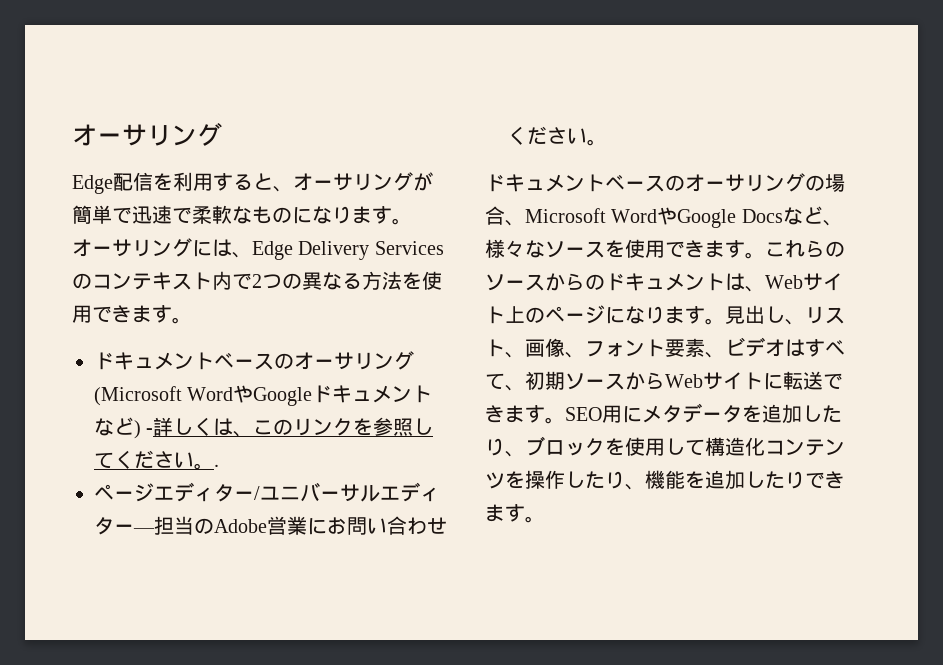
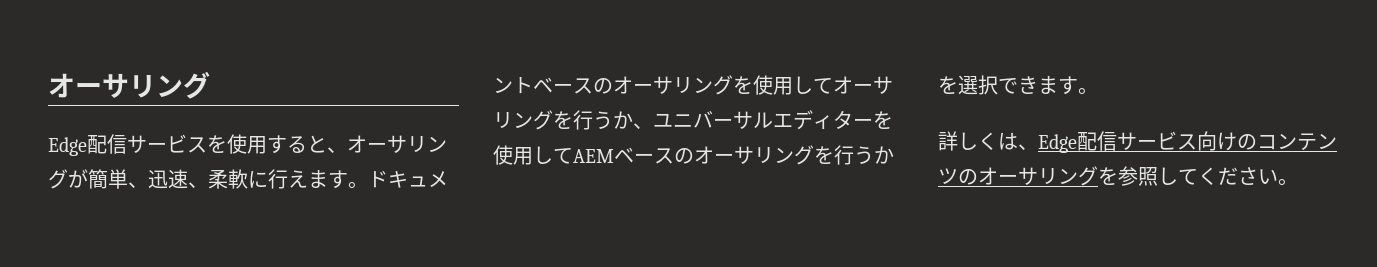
[153,172,193,191] を利 -> [127,134,247,154] サービスを使
[112,205,412,225] [72,238,444,260] [72,271,442,290] [72,305,192,324] [94,351,414,370] [94,385,433,406] [94,417,434,439] [94,450,219,470] [94,482,260,502] で迅速で柔軟なものになります。オーサリングには、Edge Delivery Servicesのコンテキスト内で2つの異なる方法を使用できます。 // ドキュメントベースのオーサリング(Microsoft WordやGoogleドキュメントなど) -詳しくは、このリンクを参照してください。. // ページエディター/ -> [128,169,448,189] [493,75,893,95] [493,110,653,130] 、迅速、柔軟に行えます。ドキュメントベースのオーサリングを使用してオーサリングを行うか、
[133,516,447,535] [507,126,607,146] [485,173,845,192] [485,206,843,228] [485,239,845,259] [485,273,843,292] [485,305,845,325] [485,337,845,358] [485,371,843,391] [485,403,842,424] [485,436,845,457] [485,470,845,490] [485,504,525,522] —担当のAdobe営業にお問い合わせください。 // ドキュメントベースのオーサリングの場合、Microsoft WordやGoogle Docsなど、様々なソースを使用できます。これらのソースからのドキュメントは、Webサイト上のページになります。見出し、リスト、画像、フォント要素、ビデオはすべて、初期ソースからWebサイトに転送できます。SEO用にメタデータを追加したり、ブロックを使用して構造化コンテンツを操作したり、機能を追加したりできます -> [873,111,893,129] [493,145,894,165] [938,75,1098,95] [938,131,1337,153] [938,166,1278,186] を使用してAEMベースのオーサリングを行うかを選択できます。 // 詳しくは、Edge配信サービス向けのコンテンツのオーサリングを参照してください

